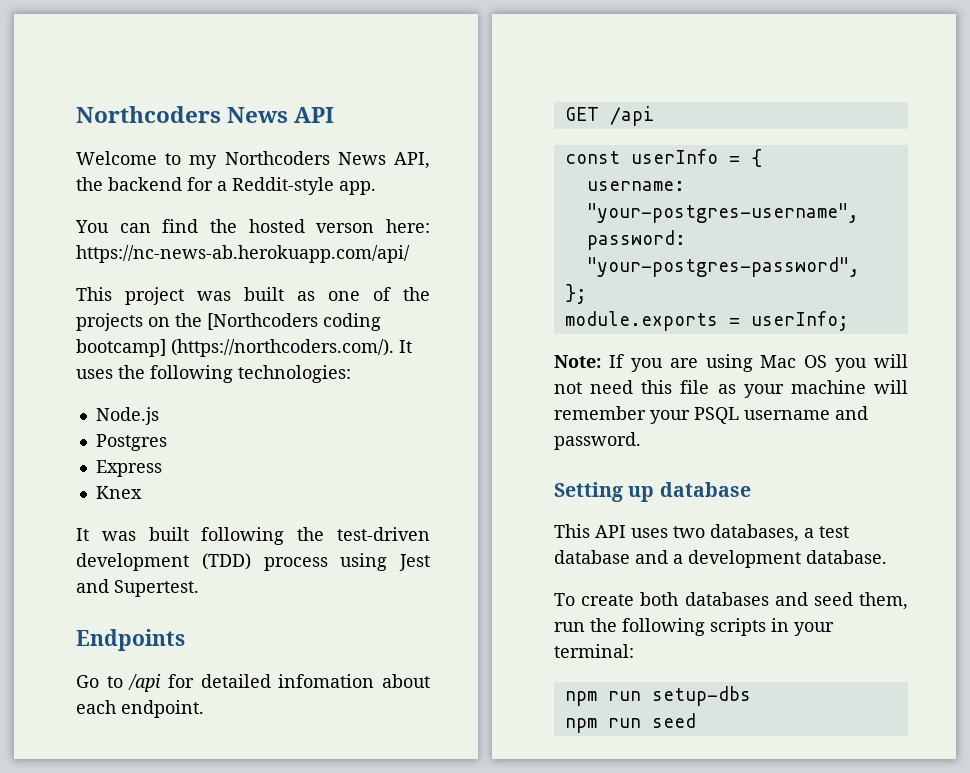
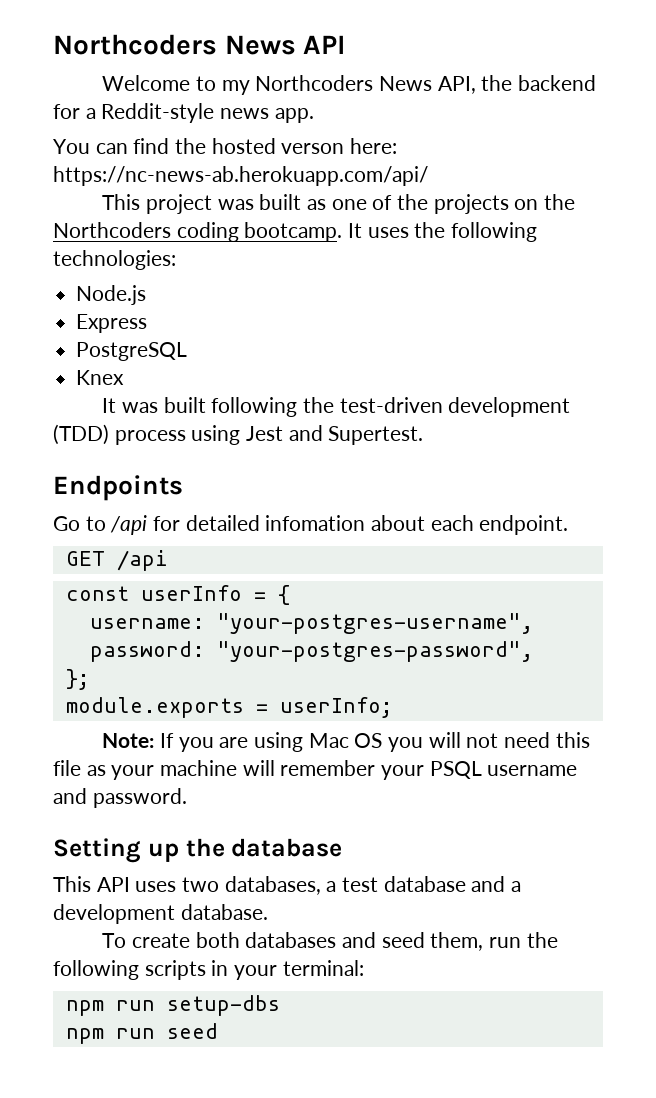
(334, 186) none -> [220,108,270,119] news
[207,313,381,331] [76,339,394,357] [Northcoders coding bootcamp] (https://northcoders.com/). -> [53,222,343,242] Northcoders coding bootcamp.
[95,434,167,451] [95,460,162,477] Postgres // Express -> [76,314,148,333] [76,342,188,361] Express // PostgreSQL
(655, 494) none -> [185,838,225,857] the

